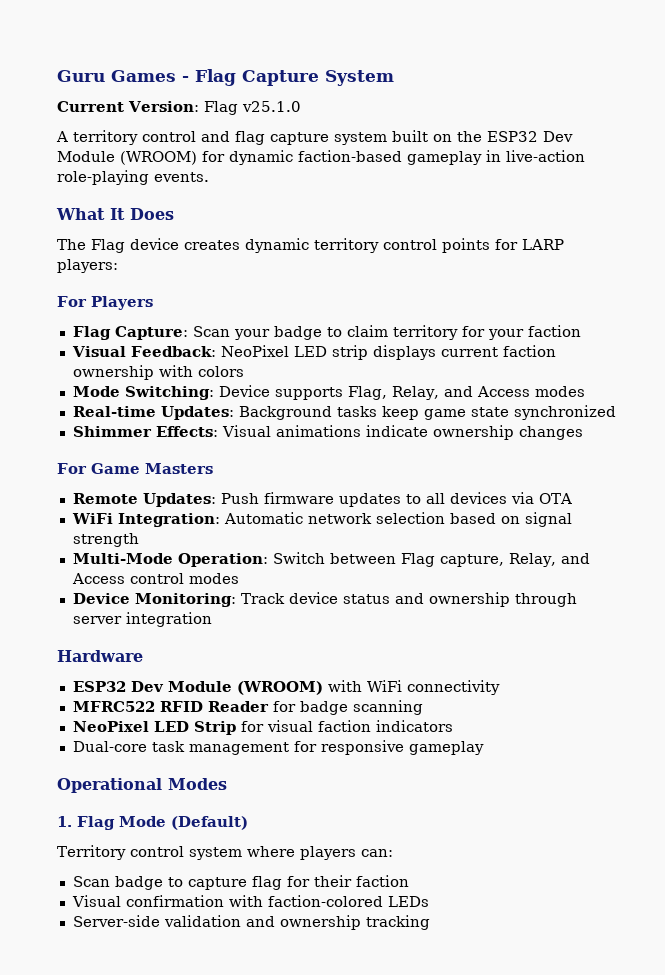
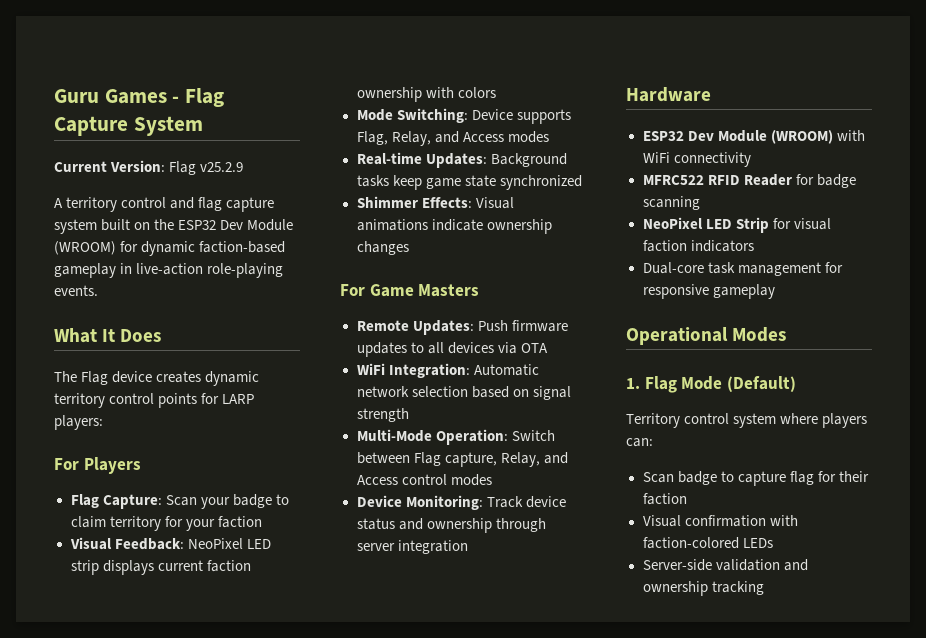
[241,101,301,112] v25.1.0 -> [200,162,244,172] v25.2.9

